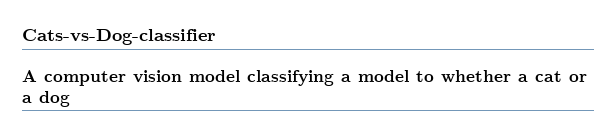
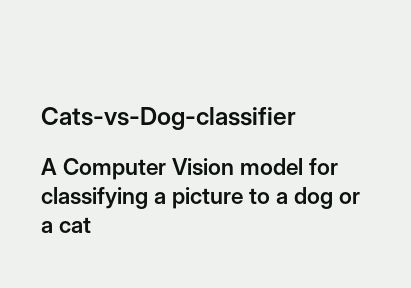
[44,70,587,86] [22,91,70,107] computer vision model classifying a model to whether a cat or a dog -> [63,158,339,180] [41,187,361,209] [41,217,92,233] Computer Vision model for classifying a picture to a dog or a cat

